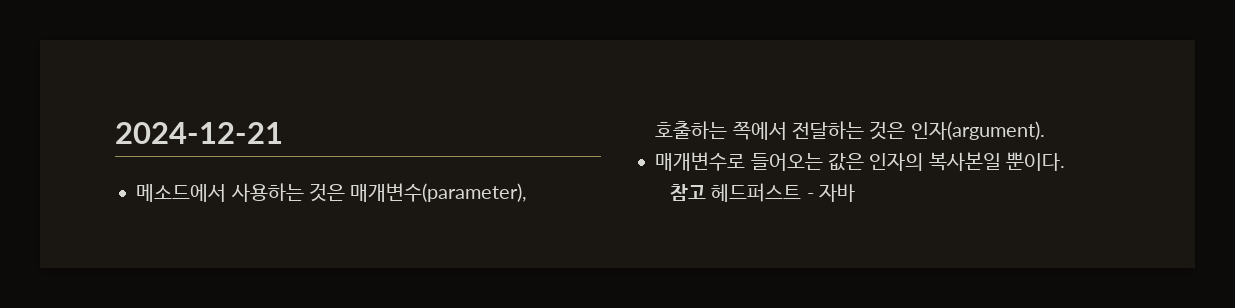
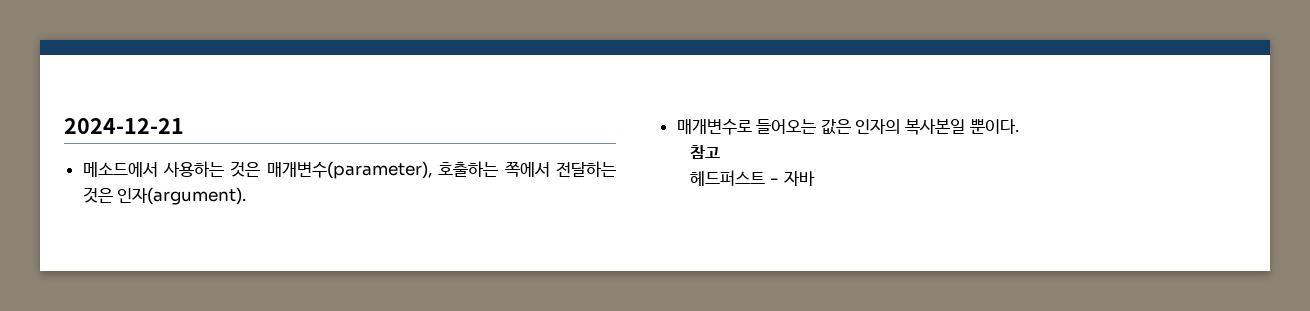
(707, 192) none -> (721, 152) //

